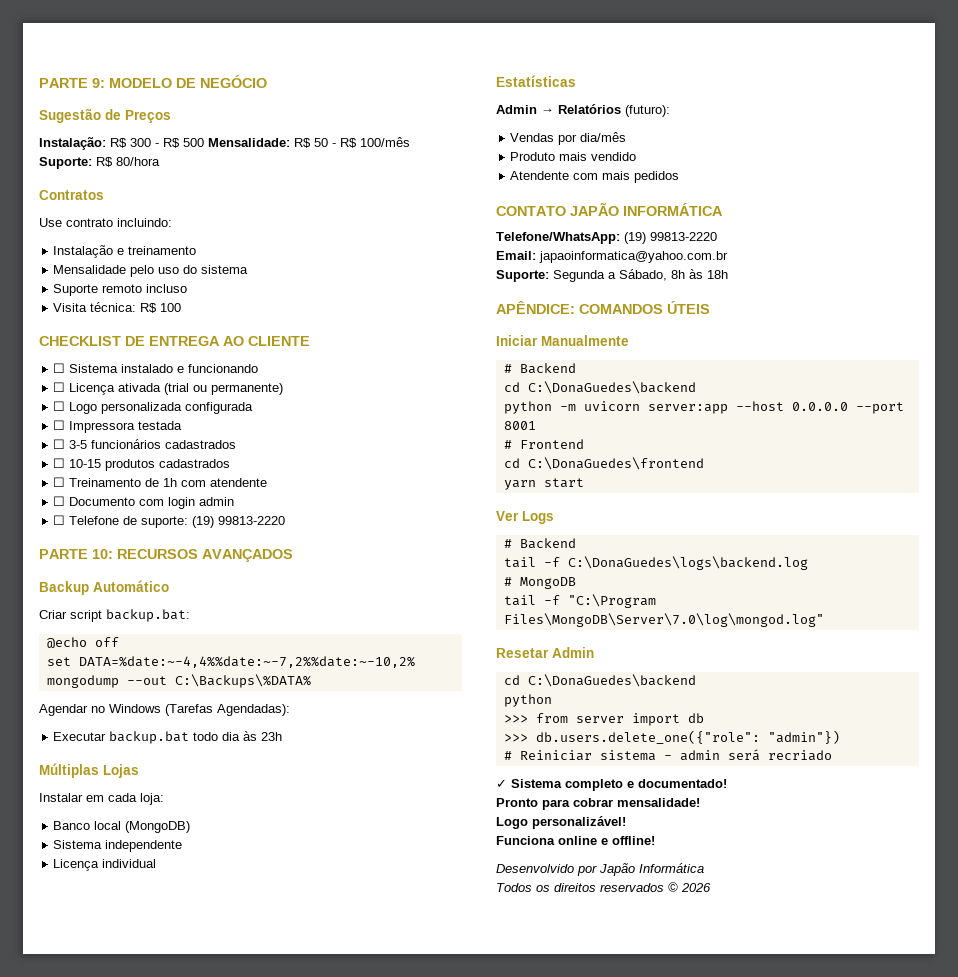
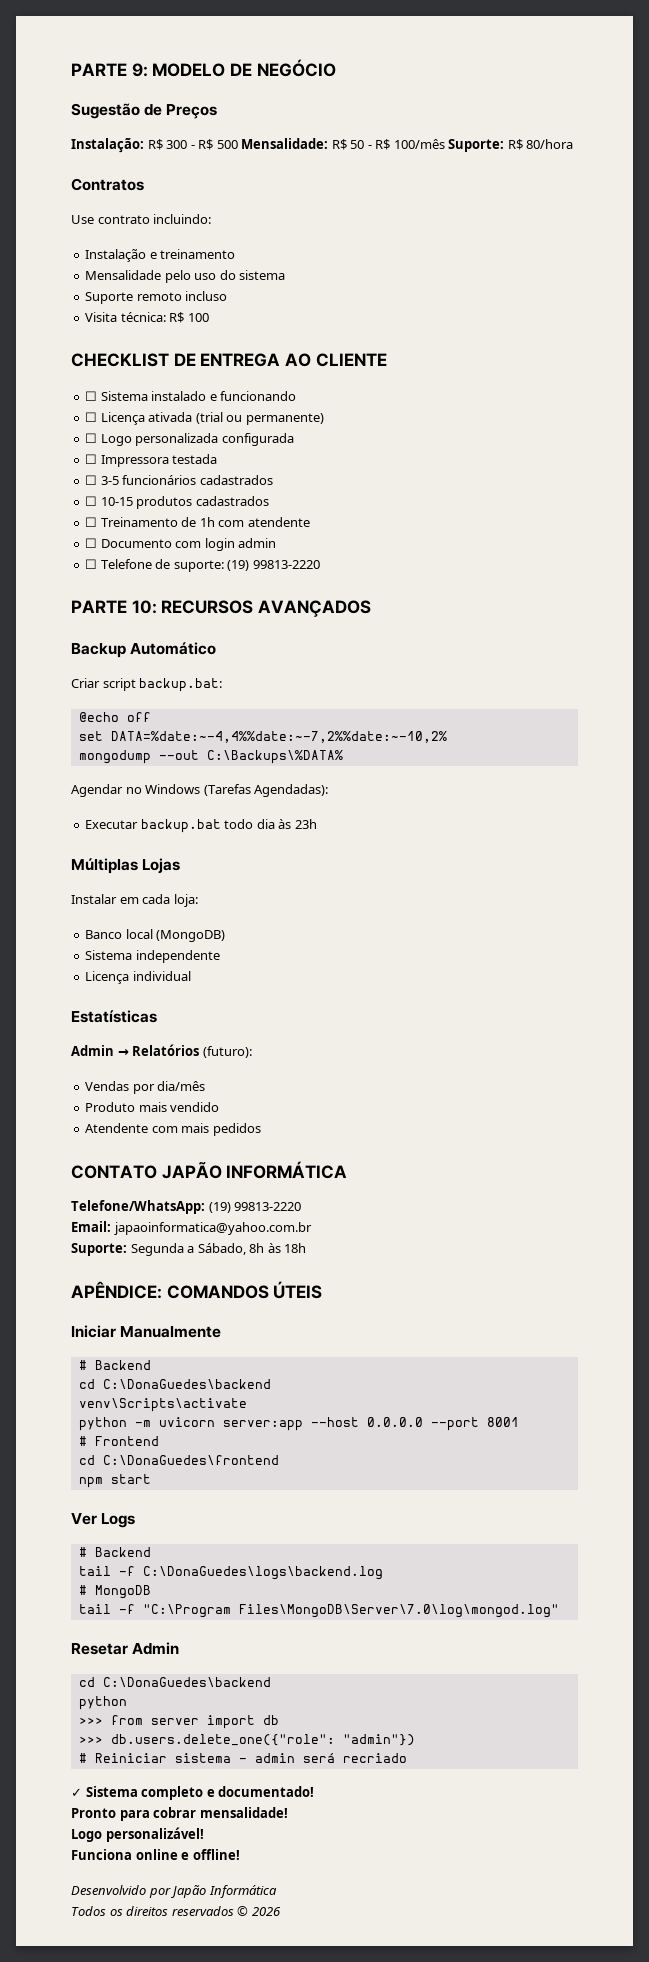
(696, 387) none -> [78,1398,247,1412] // venv\Scripts\activate
[503,480,536,490] yarn -> [78,1477,103,1488] npm

